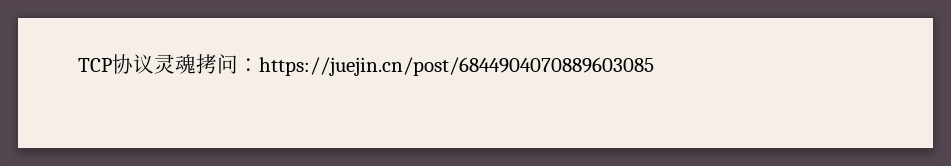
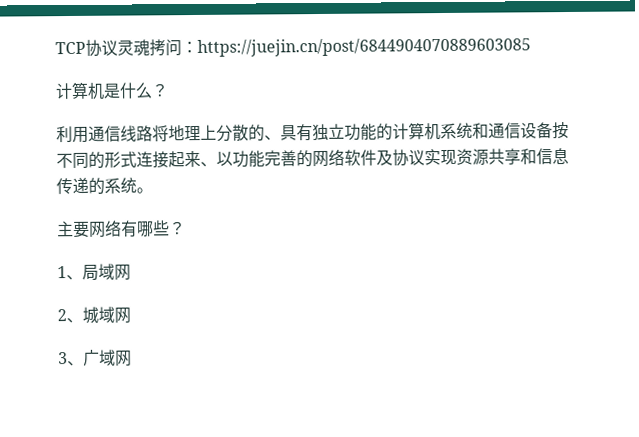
(654, 66) none -> [55,81,169,100] [56,121,569,143] [56,147,569,169] [56,177,153,195] [57,219,186,238] [57,263,131,281] [57,306,131,324] [58,349,132,367] // 计算机是什么？ // 利用通信线路将地理上分散的、具有独立功能的计算机系统和通信设备按不同的形式连接起来、以功能完善的网络软件及协议实现资源共享和信息传递的系统。 // 主要网络有哪些？ // 1、局域网 // 2、城域网 // 3、广域网

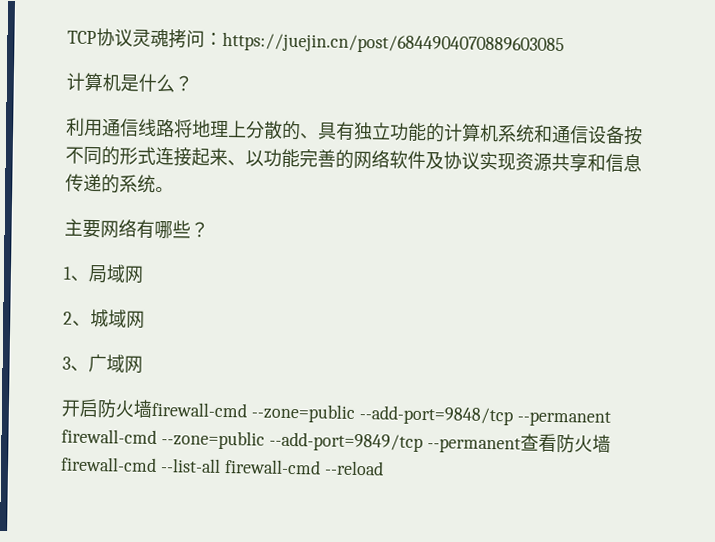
(132, 358) none -> [61,398,611,427] [61,428,611,454] [60,456,384,476] // 开启防火墙firewall-cmd --zone=public --add-port=9848/tcp --permanent firewall-cmd --zone=public --add-port=9849/tcp --permanent查看防火墙firewall-cmd --list-all firewall-cmd --reload

